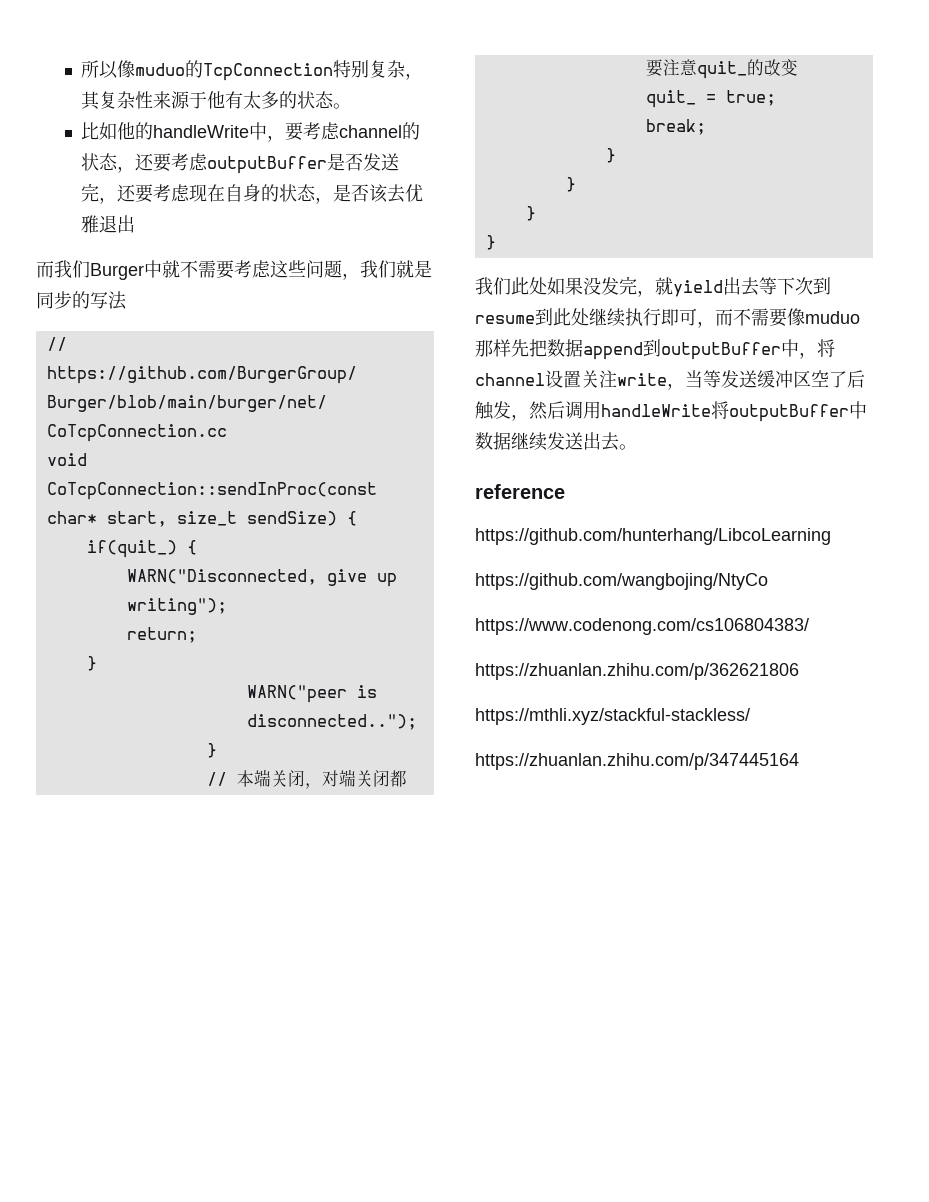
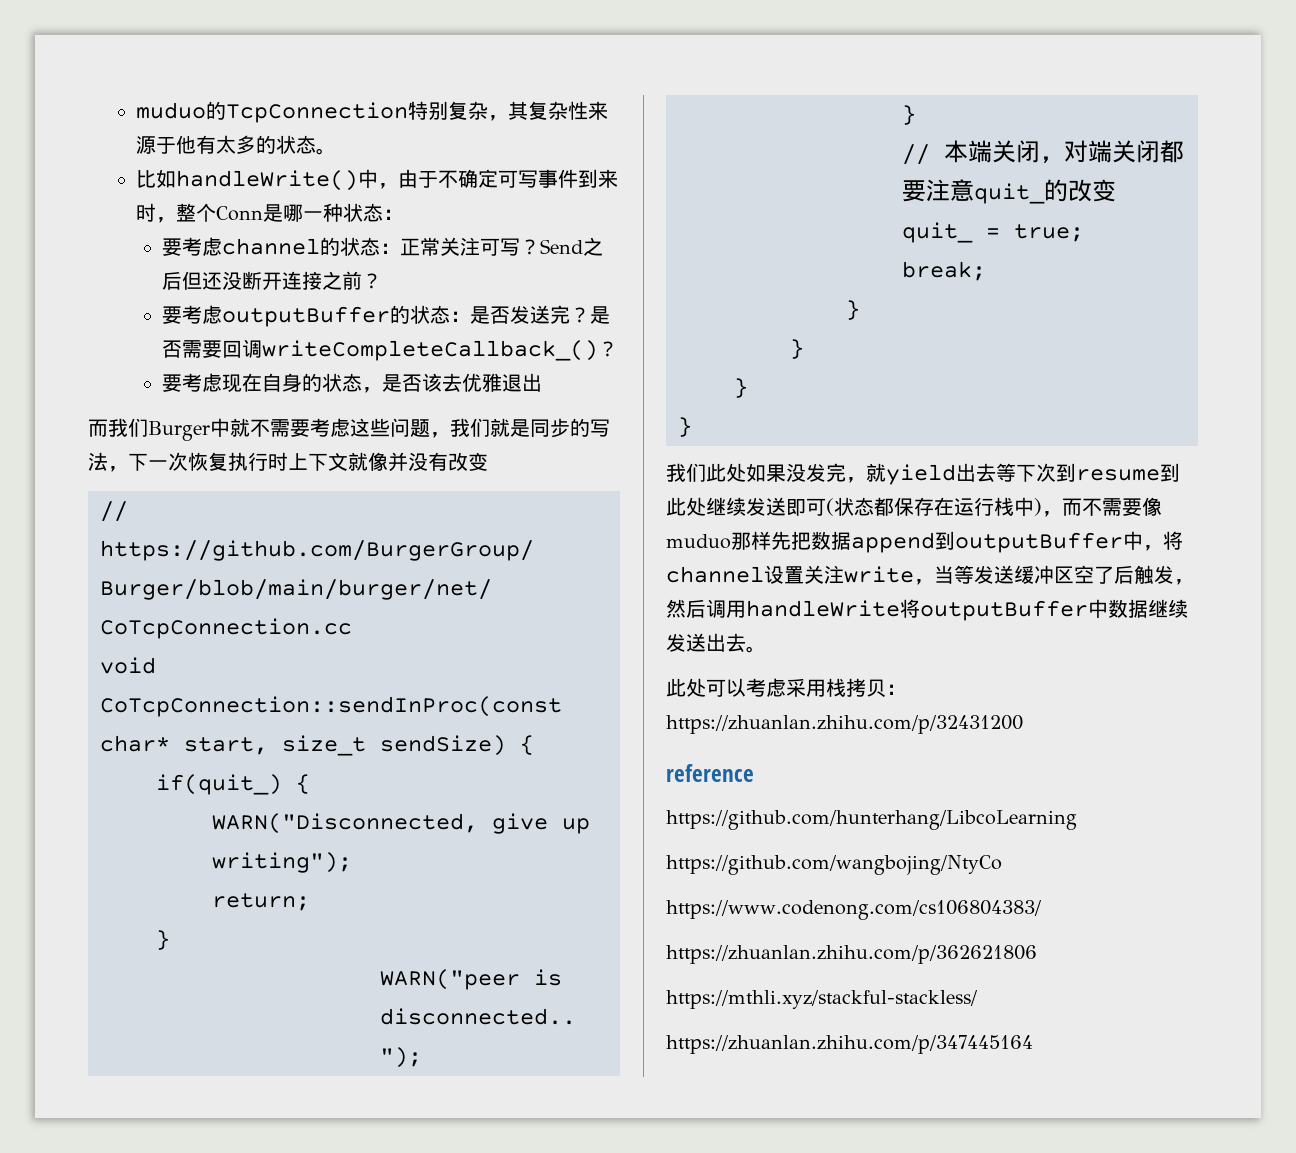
[81,60,136,79] 所以像 -> (135, 110) none
[117,122,421,142] [81,153,155,173] 他的handleWrite中，要考虑channel的状态，还 -> [175,169,618,191] [135,203,403,223] [161,237,603,256] [161,271,382,290] handleWrite()中，由于不确定可写事件到来时，整个Conn是哪一种状态： // 要考虑channel的状态：正常关注可写？Send之后但还没断开连接之前？ //
(328, 165) none -> [389,305,470,324] 的状态：
[99,184,137,204] ，还 -> [569,306,610,324] [161,339,618,361] ？是否需要回调writeCompleteCallback_()？ //
(127, 300) none -> [108,452,488,472] ，下一次恢复执行时上下文就像并没有改变
[625,308,697,326] 执行即可 -> [746,497,1042,516] 发送即可(状态都保存在运行栈中)
(637, 447) none -> [666,678,906,698] [666,715,1023,734] // 此处可以考虑采用栈拷贝：https://zhuanlan.zhihu.com/p/32431200

